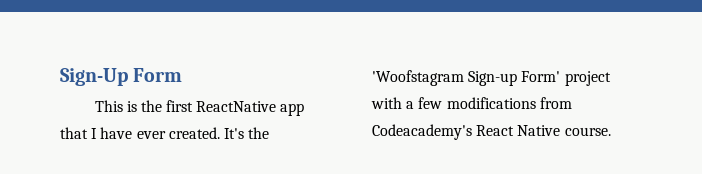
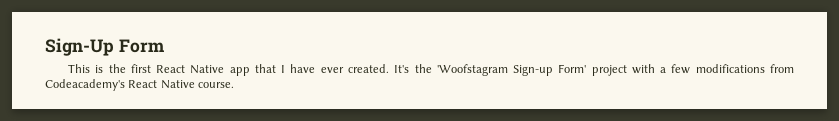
[196,101,277,112] ReactNative -> [156,65,225,74] React Native

